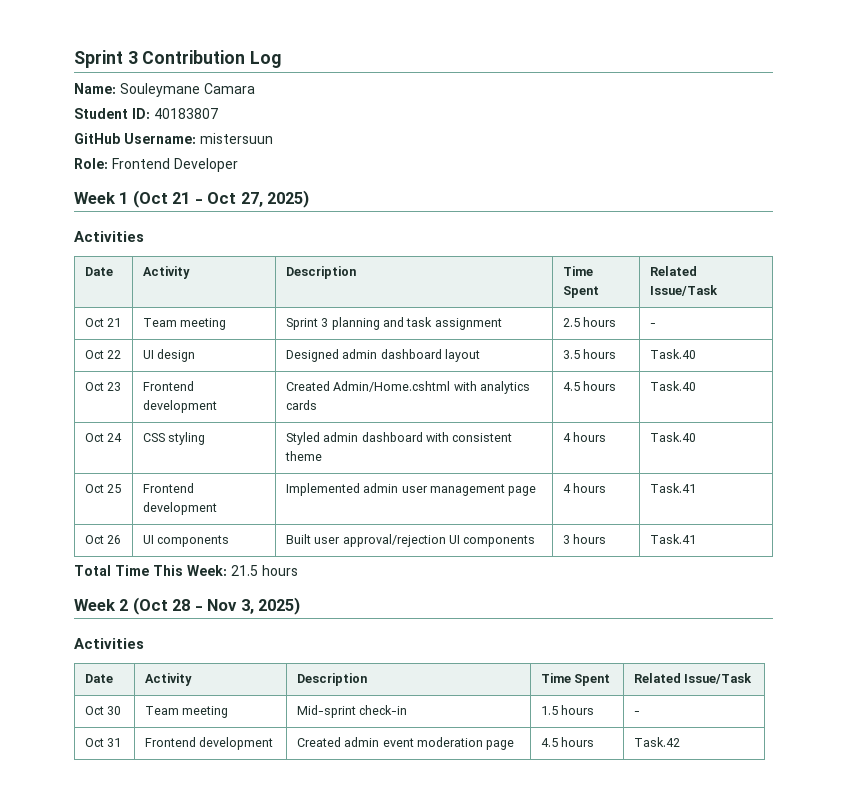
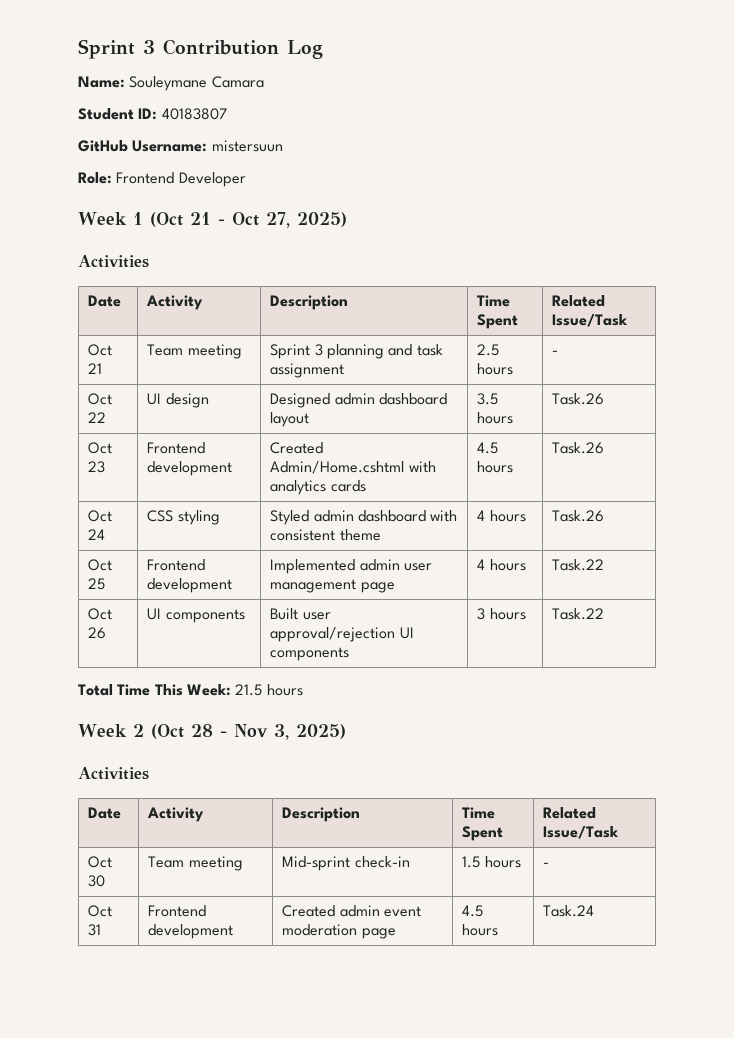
[649,349,696,359] Task.40 -> [552,393,605,405] Task.26
[649,381,696,391] Task.40 -> [552,442,605,454] Task.26
[649,432,696,442] Task.40 -> [552,510,605,522] Task.26
[649,483,696,493] Task.41 -> [552,559,605,571] Task.22
[649,534,696,544] Task.41 -> [552,608,605,620] Task.22
[633,737,680,747] Task.42 -> [543,905,595,917] Task.24

